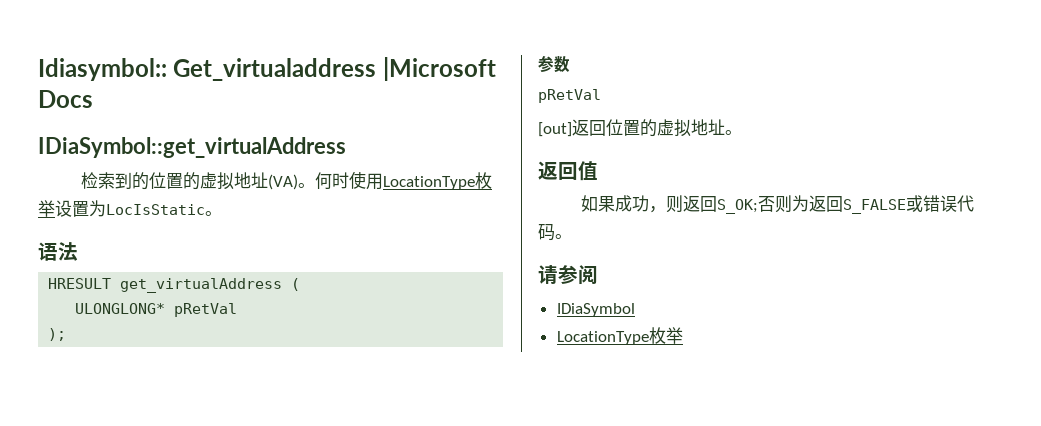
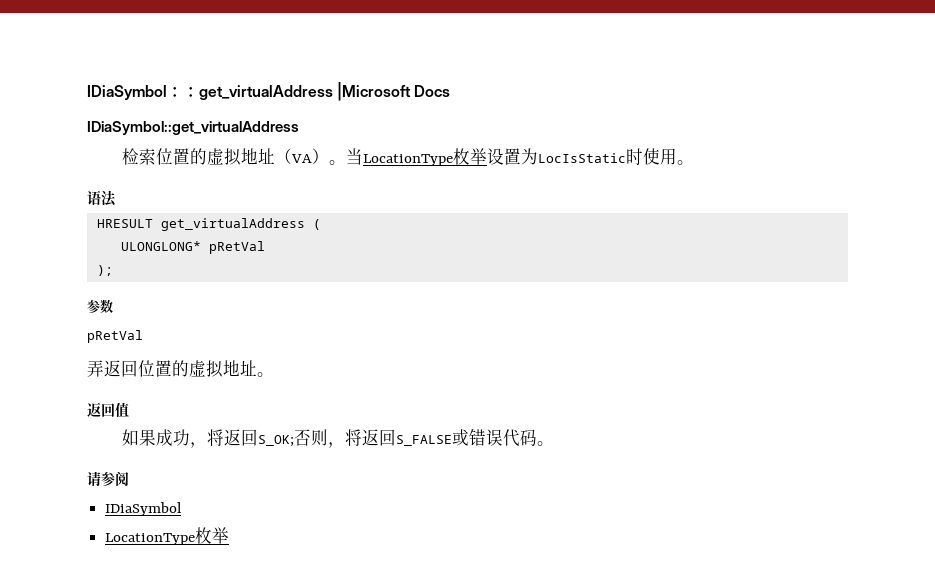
[38,58,377,81] Idiasymbol:: Get_virtualaddress -> [87,85,333,100] IDiaSymbol：：get_virtualAddress
[115,171,384,190] 到的位置的虚拟地址(VA)。何时使用 -> [156,148,364,166] 位置的虚拟地址（VA）。当
(205, 209) none -> [626,148,678,165] 时使用
[538,122,572,137] [out] -> [87,360,104,377] 弄
[666,195,684,213] 则 -> [207,429,225,446] 将
[792,195,810,212] 为 -> [328,429,363,448] ，将

